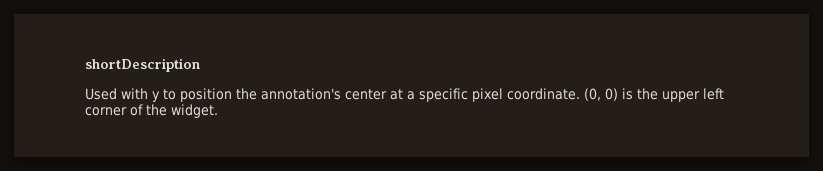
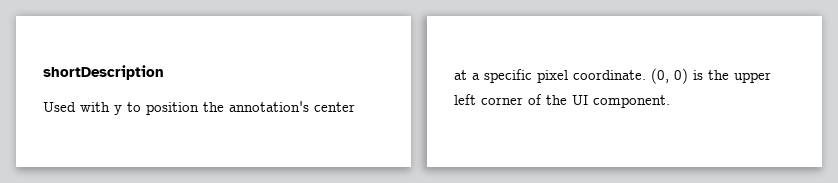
[171,104,218,118] widget. -> [572,95,670,108] UI component.

